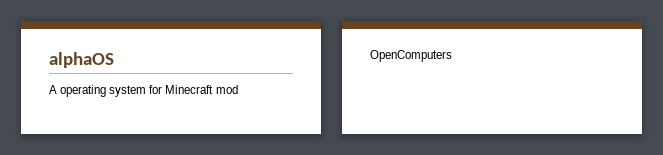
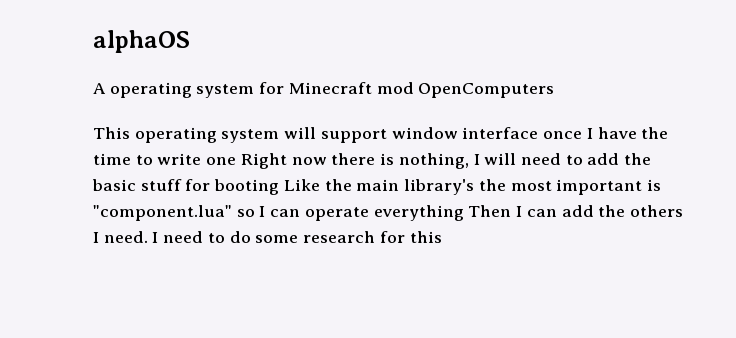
(452, 56) none -> [93,127,669,143] [93,153,652,169] [92,179,661,195] [93,205,683,221] [93,231,442,243] // This operating system will support window interface once I have the time to write one Right now there is nothing, I will need to add the basic stuff for booting Like the main library's the most important is "component.lua" so I can operate everything Then I can add the others I need. I need to do some research for this

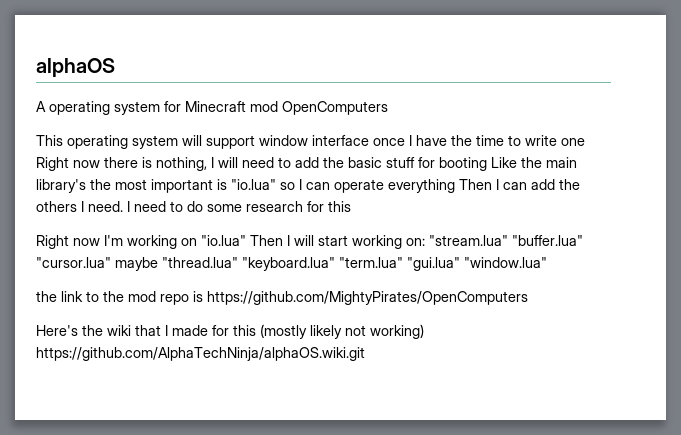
[93,205,232,221] "component.lua" -> [231,179,276,190] "io.lua"
(442, 237) none -> [36,235,583,249] [36,257,547,271] [36,291,528,305] [36,324,424,339] [36,347,365,361] // Right now I'm working on "io.lua" Then I will start working on: "stream.lua" "buffer.lua" "cursor.lua" maybe "thread.lua" "keyboard.lua" "term.lua" "gui.lua" "window.lua" // the link to the mod repo is https://github.com/MightyPirates/OpenComputers // Here's the wiki that I made for this (mostly likely not working) https://github.com/AlphaTechNinja/alphaOS.wiki.git

